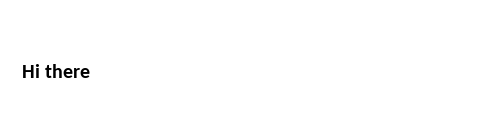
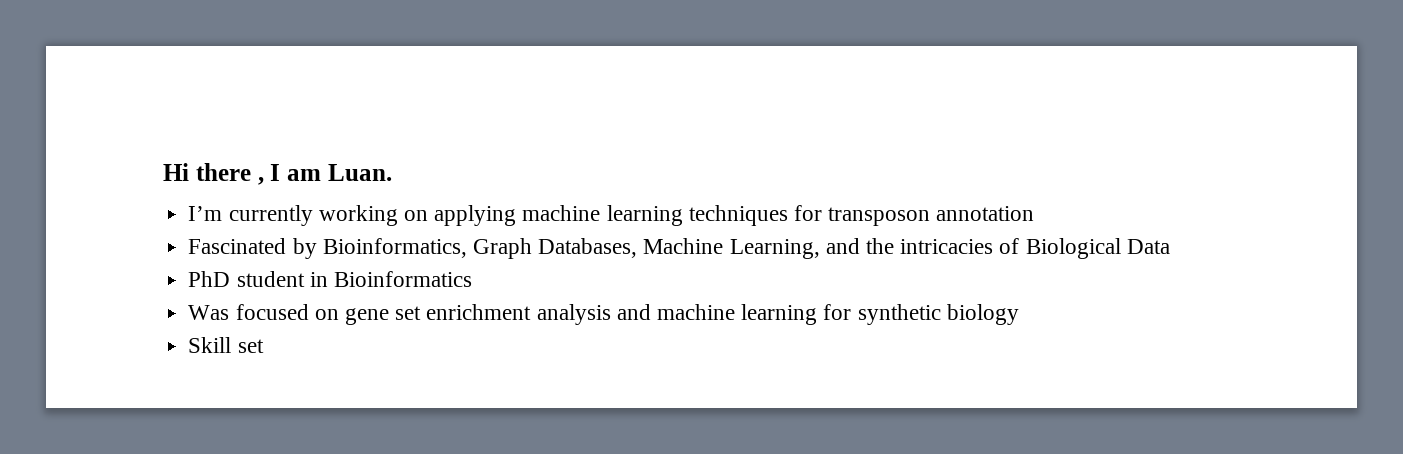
(91, 71) none -> [257,164,392,185] [188,205,1035,226] [188,238,1170,259] [188,271,472,287] [188,304,1019,325] [188,337,264,353] , I am Luan. // I’m currently working on applying machine learning techniques for transposon annotation // Fascinated by Bioinformatics, Graph Databases, Machine Learning, and the intricacies of Biological Data // PhD student in Bioinformatics // Was focused on gene set enrichment analysis and machine learning for synthetic biology // Skill set

